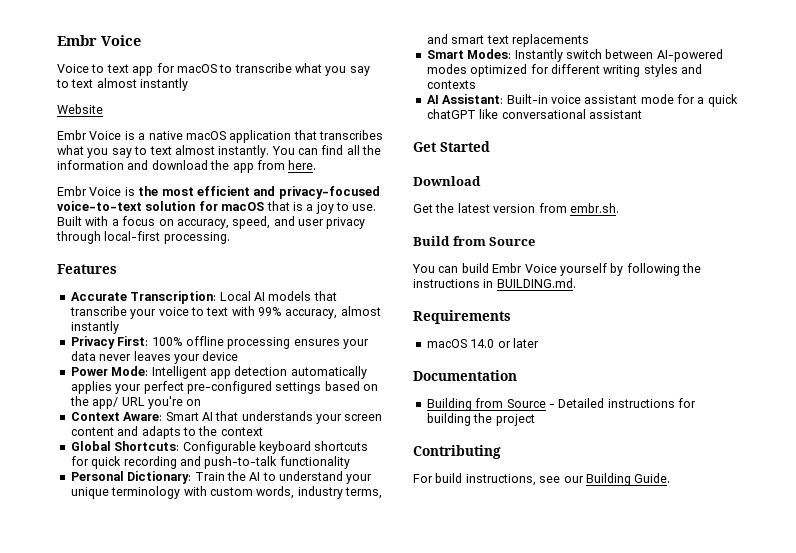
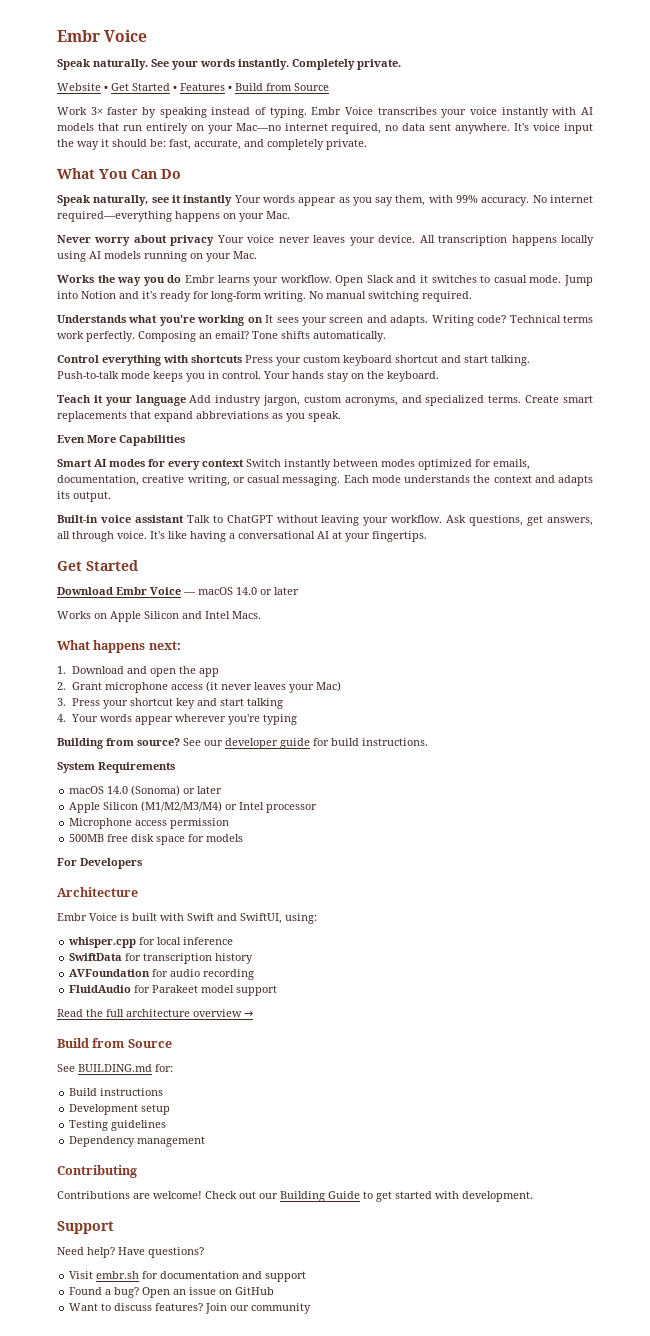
[57,63,370,76] [56,78,189,91] [57,104,103,114] [57,130,383,143] [57,145,382,158] [57,160,317,173] [57,186,380,199] [57,201,377,214] [57,216,366,229] [56,231,230,244] [57,264,117,274] [70,291,337,304] [69,306,381,319] [70,321,119,334] [70,336,369,349] [70,351,239,364] [70,366,367,379] [70,381,378,394] [69,396,202,409] [70,411,383,424] [70,426,263,439] [70,441,369,454] [70,456,350,469] [70,471,373,484] [70,486,382,499] [426,34,589,47] [426,49,723,62] [426,64,702,77] [426,80,476,89] [426,94,738,107] [426,109,642,119] [413,141,490,152] [413,176,481,186] [413,203,619,213] [413,236,536,246] [412,263,701,276] [413,278,576,288] [413,310,511,324] [426,338,539,348] [413,370,517,381] [426,398,696,411] [426,413,535,426] [413,445,501,459] [413,473,671,486] Voice to text app for macOS to transcribe what you say to text almost instantly // Website // Embr Voice is a native macOS application that transcribes what you say to text almost instantly. You can find all the information and download the app from here. // Embr Voice is the most efficient and privacy-focused voice-to-text solution for macOS that is a joy to use. Built with a focus on accuracy, speed, and user privacy through local-first processing. // Features // Accurate Transcription: Local AI models that transcribe your voice to text with 99% accuracy, almost instantly // Privacy First: 100% offline processing ensures your data never leaves your device // Power Mode: Intelligent app detection automatically applies your perfect pre-configured settings based on the app/ URL you're on // Context Aware: Smart AI that understands your screen content and adapts to the context // Global Shortcuts: Configurable keyboard shortcuts for quick recording and push-to-talk functionality // Personal Dictionary: Train the AI to understand your unique terminology with custom words, industry terms, and smart text replacements // Smart Modes: Instantly switch between AI-powered modes optimized for different writing styles and contexts // AI Assistant: Built-in voice assistant mode for a quick chatGPT like conversational assistant // Get Started // Download // Get the latest version from embr.sh. // Build from Source // You can build Embr Voice yourself by following the instructions in BUILDING.md. // Requirements // macOS 14.0 or later // Documentation // Building from Source - Detailed instructions for building the project // Contributing // For build instructions, see our Building Guide. -> [57,59,401,70] [57,83,329,91] [57,107,594,118] [57,123,593,134] [57,139,367,150] [57,168,181,179] [57,195,593,206] [57,211,290,222] [57,235,594,246] [57,251,257,262] [57,275,593,286] [57,291,472,302] [57,315,593,326] [57,331,386,342] [57,355,530,366] [57,371,439,382] [57,395,594,406] [57,411,341,422] [57,435,185,446] [57,459,530,470] [57,475,593,486] [57,491,111,502] [57,515,593,526] [57,531,427,542] [57,560,138,571] [57,587,299,595] [57,611,261,622] [57,640,181,653] [57,666,219,677] [57,681,341,693] [57,698,283,709] [57,714,297,725] [57,738,428,749] [57,762,175,773] [69,785,223,796] [69,801,318,813] [69,818,230,829] [69,834,244,845] [57,858,142,869] [57,887,138,897] [57,913,317,924] [68,937,234,948] [69,953,254,964] [69,969,255,980] [69,985,278,996] [57,1009,253,1017] [57,1038,172,1048] [57,1064,173,1072] [69,1088,164,1096] [69,1104,171,1115] [69,1120,167,1131] [69,1136,206,1147] [57,1165,137,1178] [57,1191,533,1202] [57,1221,114,1234] [57,1247,204,1258] [69,1271,307,1282] [69,1287,275,1298] [69,1303,312,1314] Speak naturally. See your words instantly. Completely private. // Website • Get Started • Features • Build from Source // Work 3× faster by speaking instead of typing. Embr Voice transcribes your voice instantly with AI models that run entirely on your Mac—no internet required, no data sent anywhere. It's voice input the way it should be: fast, accurate, and completely private. // What You Can Do // Speak naturally, see it instantly Your words appear as you say them, with 99% accuracy. No internet required—everything happens on your Mac. // Never worry about privacy Your voice never leaves your device. All transcription happens locally using AI models running on your Mac. // Works the way you do Embr learns your workflow. Open Slack and it switches to casual mode. Jump into Notion and it's ready for long-form writing. No manual switching required. // Understands what you're working on It sees your screen and adapts. Writing code? Technical terms work perfectly. Composing an email? Tone shifts automatically. // Control everything with shortcuts Press your custom keyboard shortcut and start talking. Push-to-talk mode keeps you in control. Your hands stay on the keyboard. // Teach it your language Add industry jargon, custom acronyms, and specialized terms. Create smart replacements that expand abbreviations as you speak. // Even More Capabilities // Smart AI modes for every context Switch instantly between modes optimized for emails, documentation, creative writing, or casual messaging. Each mode understands the context and adapts its output. // Built-in voice assistant Talk to ChatGPT without leaving your workflow. Ask questions, get answers, all through voice. It's like having a conversational AI at your fingertips. // Get Started // Download Embr Voice — macOS 14.0 or later // Works on Apple Silicon and Intel Macs. // What happens next: // 1. Download and open the app // 2. Grant microphone access (it never leaves your Mac) // 3. Press your shortcut key and start talking // 4. Your words appear wherever you're typing // Building from source? See our developer guide for build instructions. // System Requirements // macOS 14.0 (Sonoma) or later // Apple Silicon (M1/M2/M3/M4) or Intel processor // Microphone access permission // 500MB free disk space for models // For Developers // Architecture // Embr Voice is built with Swift and SwiftUI, using: // whisper.cpp for local inference // SwiftData for transcription history // AVFoundation for audio recording // FluidAudio for Parakeet model support // Read the full architecture overview → // Build from Source // See BUILDING.md for: // Build instructions // Development setup // Testing guidelines // Dependency management // Contributing // Contributions are welcome! Check out our Building Guide to get started with development. // Support // Need help? Have questions? // Visit embr.sh for documentation and support // Found a bug? Open an issue on GitHub // Want to discuss features? Join our community

